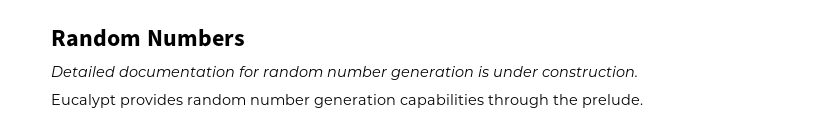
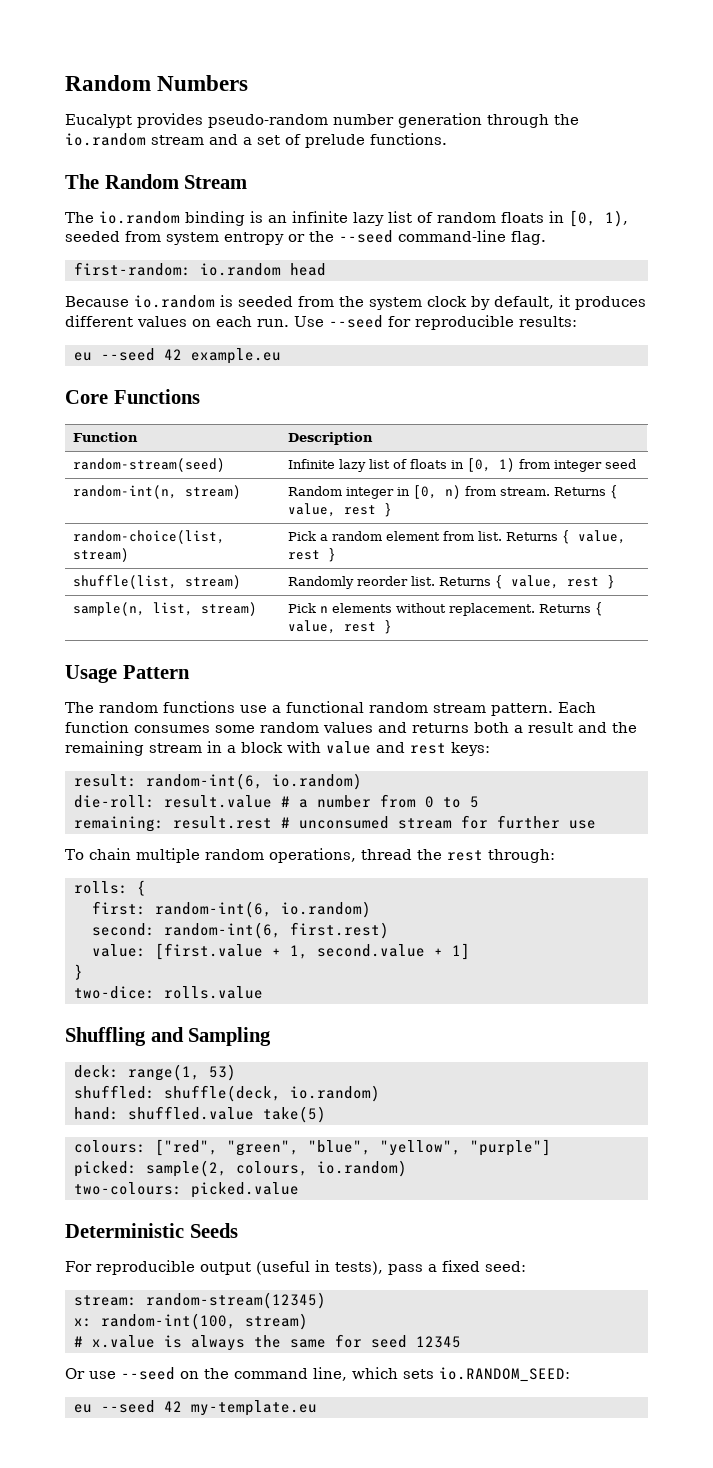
[51,66,638,80] [51,94,643,108] Detailed documentation for random number generation is under construction. // Eucalypt provides random number generation capabilities through the prelude. -> [65,113,579,128] [65,133,447,148] [65,174,248,189] [65,210,628,227] [65,230,546,245] [73,262,326,276] [65,295,646,310] [65,315,577,330] [73,348,281,364] [65,389,200,404] [73,432,139,442] [288,432,374,445] [73,458,226,472] [288,458,637,472] [73,485,242,499] [288,485,619,499] [288,503,393,517] [73,530,226,544] [73,548,130,562] [288,530,627,544] [288,548,337,562] [73,575,242,589] [288,575,616,589] [73,602,258,616] [288,602,604,616] [288,620,393,634] [65,665,190,683] [65,701,596,716] [65,721,637,733] [65,741,490,756] [73,773,362,790] [73,794,479,808] [73,815,596,832] [65,848,555,863] [73,880,146,896] [91,901,371,918] [91,922,389,939] [91,943,470,960] [73,964,83,980] [73,986,263,999] [65,1027,272,1046] [73,1064,236,1081] [73,1085,380,1102] [73,1106,326,1123] [73,1139,551,1156] [73,1160,407,1177] [73,1182,299,1198] [65,1223,238,1238] [65,1260,526,1275] [73,1292,326,1309] [73,1313,308,1330] [73,1334,461,1351] [65,1367,570,1382] [73,1400,317,1416] Eucalypt provides pseudo-random number generation through the io.random stream and a set of prelude functions. // The Random Stream // The io.random binding is an infinite lazy list of random floats in [0, 1), seeded from system entropy or the --seed command-line flag. // first-random: io.random head // Because io.random is seeded from the system clock by default, it produces different values on each run. Use --seed for reproducible results: // eu --seed 42 example.eu // Core Functions // Function | Description // random-stream(seed) | Infinite lazy list of floats in [0, 1) from integer seed // random-int(n, stream) | Random integer in [0, n) from stream. Returns { value, rest } // random-choice(list, stream) | Pick a random element from list. Returns { value, rest } // shuffle(list, stream) | Randomly reorder list. Returns { value, rest } // sample(n, list, stream) | Pick n elements without replacement. Returns { value, rest } // Usage Pattern // The random functions use a functional random stream pattern. Each function consumes some random values and returns both a result and the remaining stream in a block with value and rest keys: // result: random-int(6, io.random) // die-roll: result.value # a number from 0 to 5 // remaining: result.rest # unconsumed stream for further use // To chain multiple random operations, thread the rest through: // rolls: { // first: random-int(6, io.random) // second: random-int(6, first.rest) // value: [first.value + 1, second.value + 1] // } // two-dice: rolls.value // Shuffling and Sampling // deck: range(1, 53) // shuffled: shuffle(deck, io.random) // hand: shuffled.value take(5) // colours: ["red", "green", "blue", "yellow", "purple"] // picked: sample(2, colours, io.random) // two-colours: picked.value // Deterministic Seeds // For reproducible output (useful in tests), pass a fixed seed: // stream: random-stream(12345) // x: random-int(100, stream) // # x.value is always the same for seed 12345 // Or use --seed on the command line, which sets io.RANDOM_SEED: // eu --seed 42 my-template.eu

